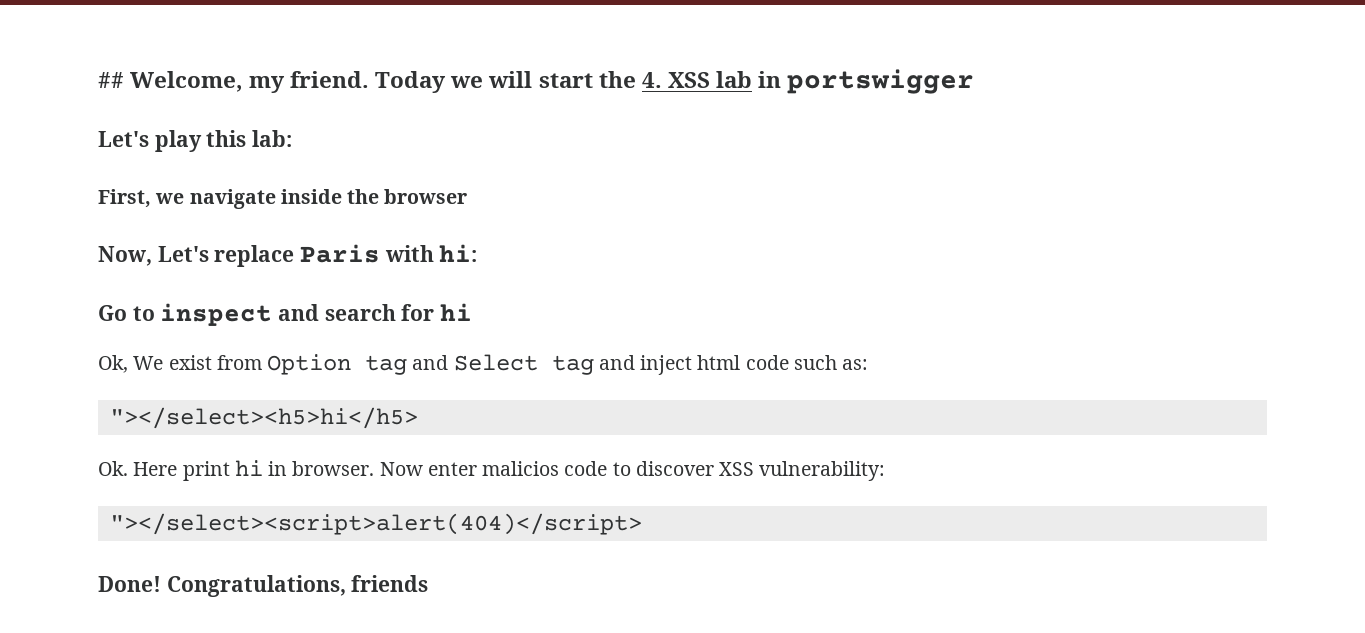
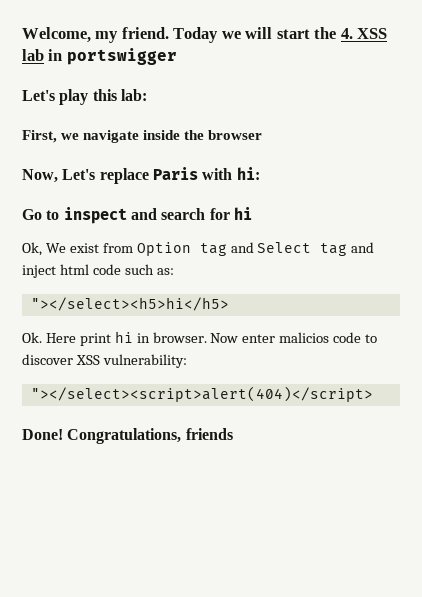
[98,72,124,88] ## -> (22, 35) none

